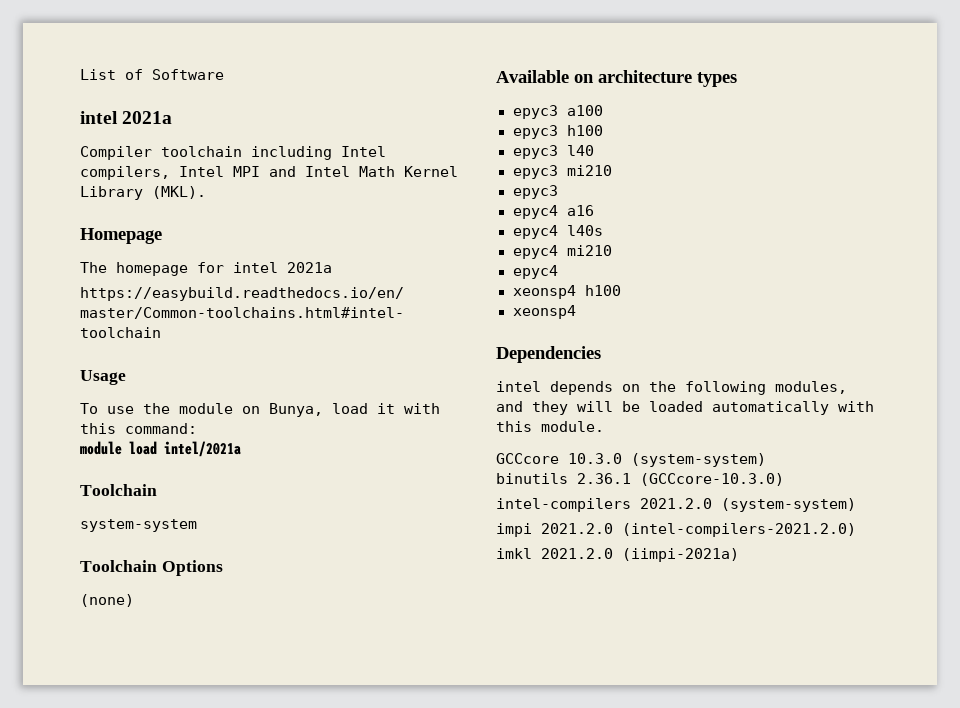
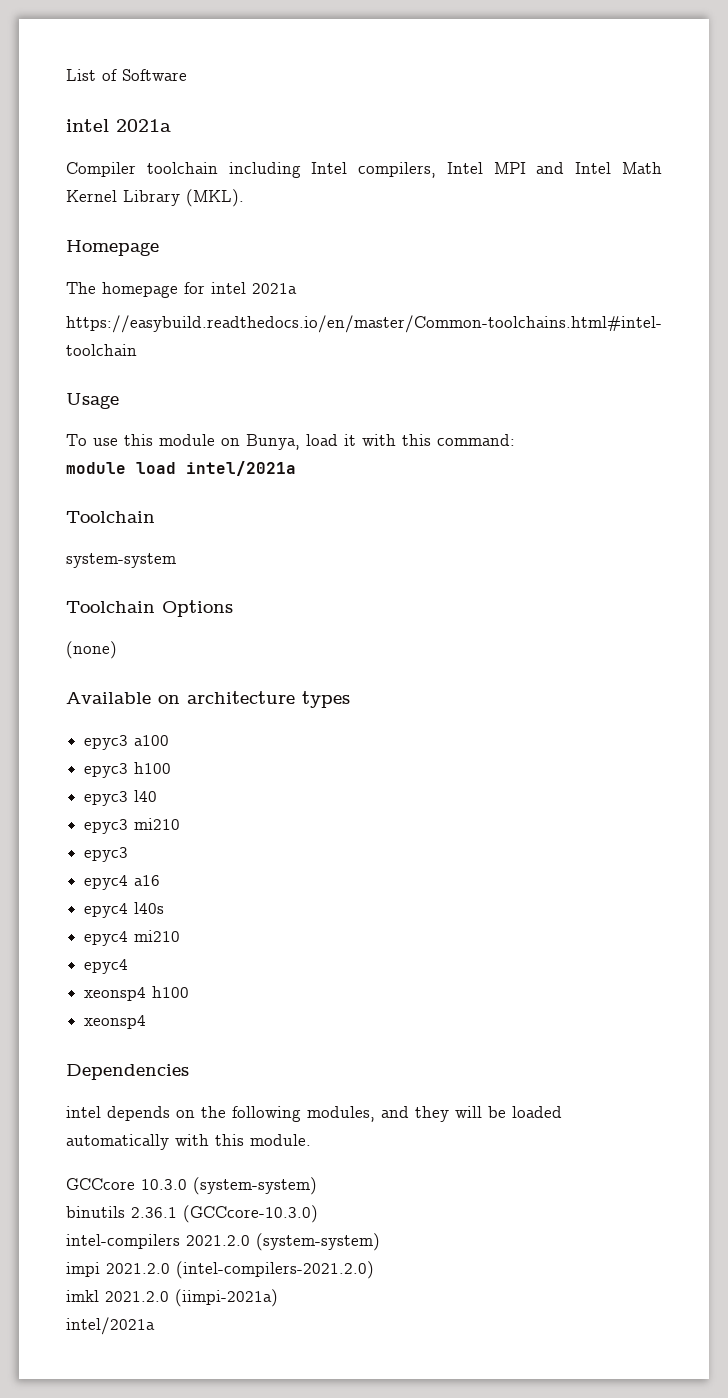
[143,403,170,414] the -> [124,434,153,446] this
(739, 555) none -> [66,1317,155,1335] // intel/2021a

